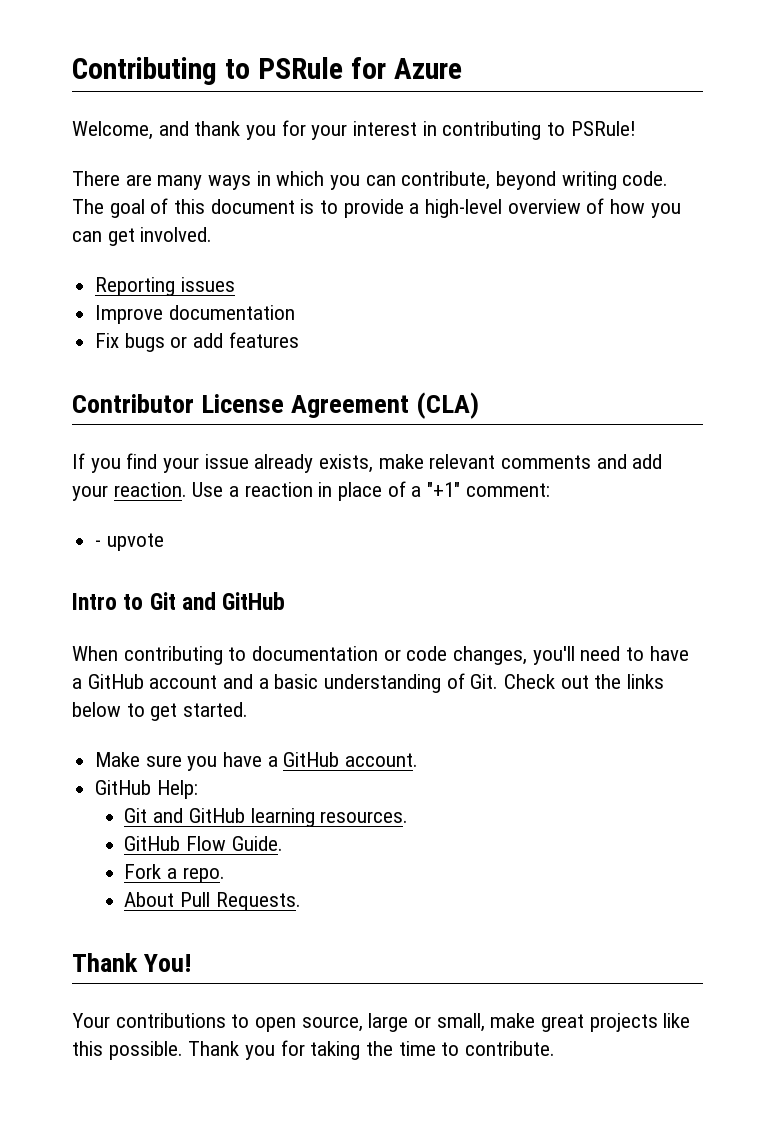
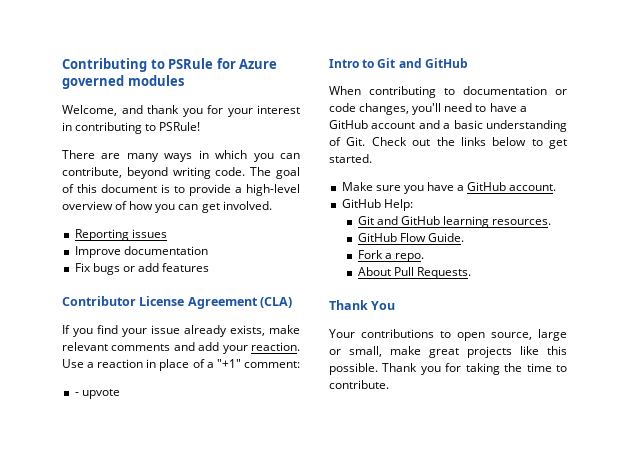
(462, 68) none -> [62,75,184,89] governed modules
[143,954,192,972] You! -> [371,301,396,310] You

